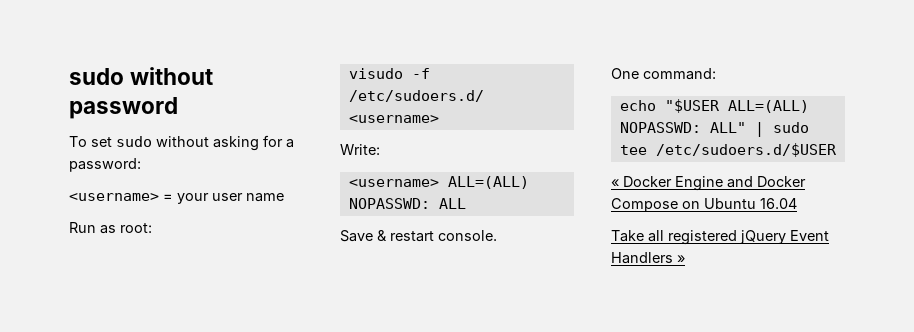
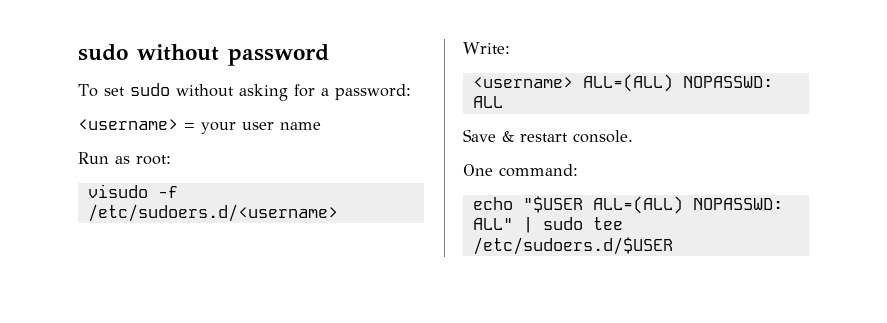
[611,176,806,191] [611,198,797,212] [611,230,829,245] [611,252,685,264] // « Docker Engine and Docker Compose on Ubuntu 16.04 // Take all registered jQuery Event Handlers » -> (673, 246) none

